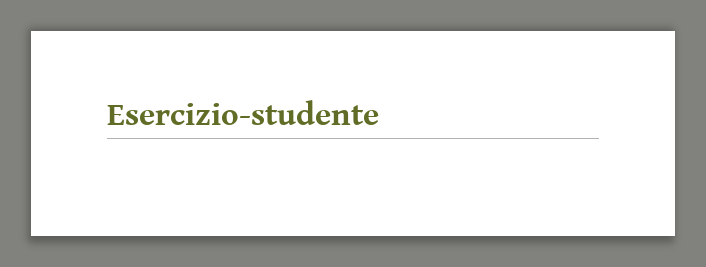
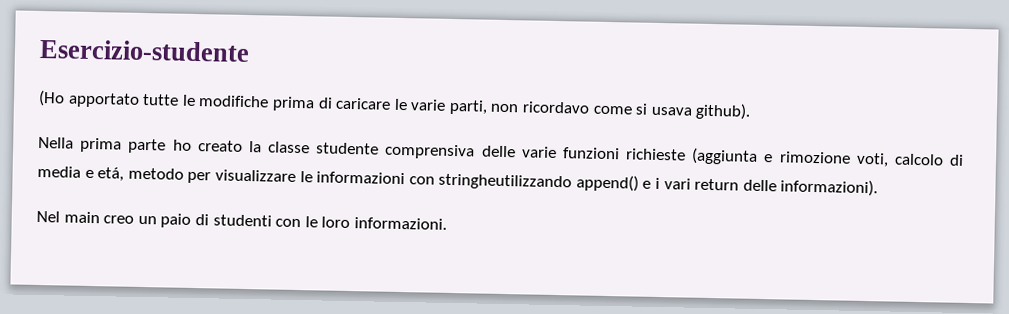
(379, 112) none -> [38,89,752,120] [38,136,964,168] [37,165,879,197] [36,210,447,230] // (Ho apportato tutte le modifiche prima di caricare le varie parti, non ricordavo come si usava github). // Nella prima parte ho creato la classe studente comprensiva delle varie funzioni richieste (aggiunta e rimozione voti, calcolo di media e etá, metodo per visualizzare le informazioni con stringheutilizzando append() e i vari return delle informazioni). // Nel main creo un paio di studenti con le loro informazioni.

